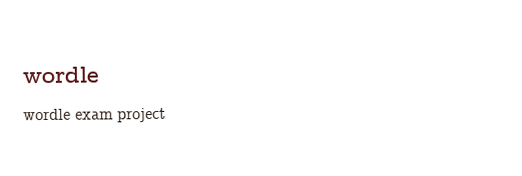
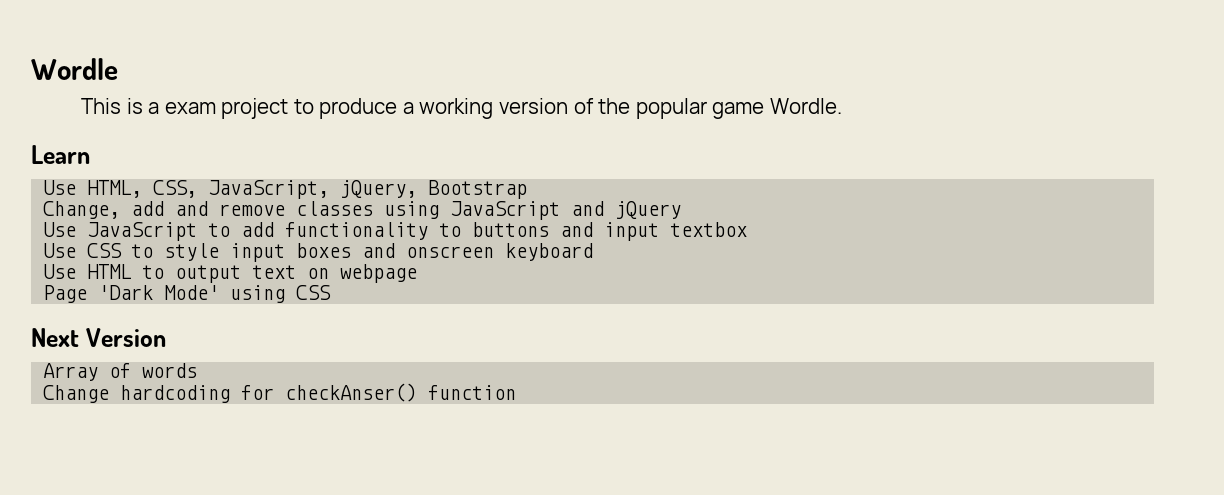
[22,66,99,84] [23,107,166,123] wordle // wordle exam project -> [31,58,118,80] [81,98,842,119] [31,145,90,164] [43,180,528,199] [43,201,682,220] [43,222,748,241] [43,243,594,262] [43,264,418,283] [43,285,332,303] [31,328,166,347] [43,363,198,381] [43,383,517,403] Wordle // This is a exam project to produce a working version of the popular game Wordle. // Learn // Use HTML, CSS, JavaScript, jQuery, Bootstrap // Change, add and remove classes using JavaScript and jQuery // Use JavaScript to add functionality to buttons and input textbox // Use CSS to style input boxes and onscreen keyboard // Use HTML to output text on webpage // Page 'Dark Mode' using CSS // Next Version // Array of words // Change hardcoding for checkAnser() function

